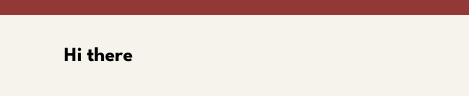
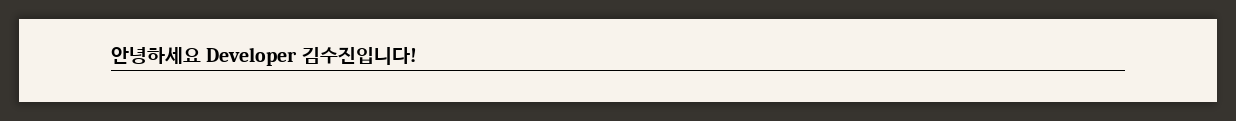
[64,47,134,62] Hi there -> [111,47,417,66] 안녕하세요 Developer 김수진입니다!

